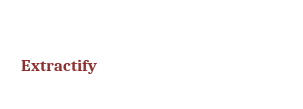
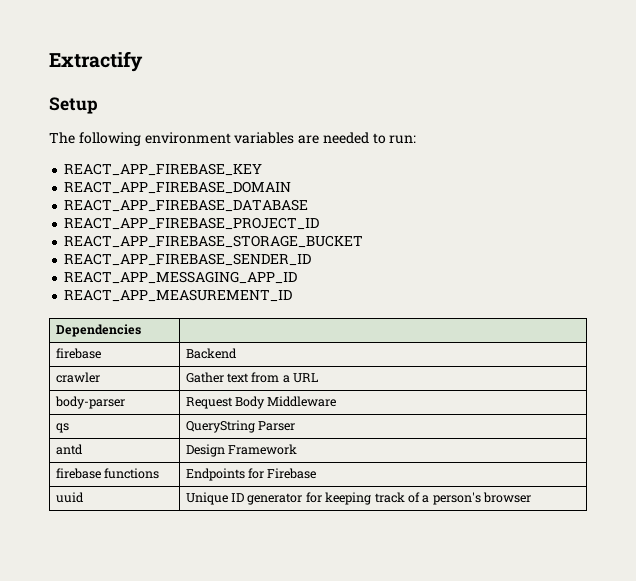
(97, 66) none -> [49,97,98,114] [49,132,417,146] [64,163,263,176] [64,181,292,194] [64,199,309,212] [64,217,320,230] [64,235,364,248] [64,253,312,266] [64,271,298,284] [64,289,293,302] [55,324,141,337] [55,348,101,359] [185,348,237,359] [55,372,100,383] [185,372,319,383] [54,396,125,409] [185,396,337,409] [55,423,69,433] [185,420,296,433] [55,444,83,455] [185,444,298,457] [55,468,160,479] [185,468,317,481] [55,492,84,503] [185,492,532,505] // Setup // The following environment variables are needed to run: // REACT_APP_FIREBASE_KEY // REACT_APP_FIREBASE_DOMAIN // REACT_APP_FIREBASE_DATABASE // REACT_APP_FIREBASE_PROJECT_ID // REACT_APP_FIREBASE_STORAGE_BUCKET // REACT_APP_FIREBASE_SENDER_ID // REACT_APP_MESSAGING_APP_ID // REACT_APP_MEASUREMENT_ID // Dependencies | // firebase | Backend // crawler | Gather text from a URL // body-parser | Request Body Middleware // qs | QueryString Parser // antd | Design Framework // firebase functions | Endpoints for Firebase // uuid | Unique ID generator for keeping track of a person's browser

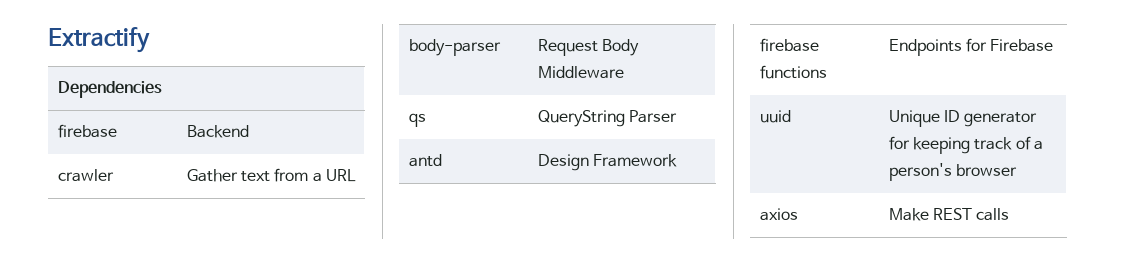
[49,97,98,114] [49,132,417,146] [64,163,263,176] [64,181,292,194] [64,199,309,212] [64,217,320,230] [64,235,364,248] [64,253,312,266] [64,271,298,284] [64,289,293,302] // Setup // The following environment variables are needed to run: // REACT_APP_FIREBASE_KEY // REACT_APP_FIREBASE_DOMAIN // REACT_APP_FIREBASE_DATABASE // REACT_APP_FIREBASE_PROJECT_ID // REACT_APP_FIREBASE_STORAGE_BUCKET // REACT_APP_FIREBASE_SENDER_ID // REACT_APP_MESSAGING_APP_ID // REACT_APP_MEASUREMENT_ID -> (150, 40) none
(532, 497) none -> [759,208,798,221] [888,208,1010,221] // axios | Make REST calls

